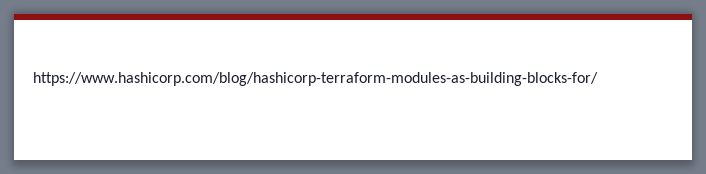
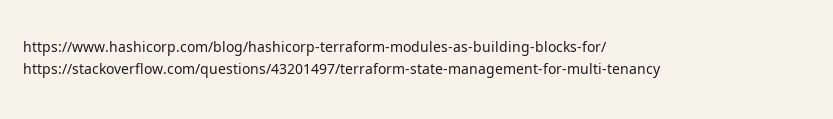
(598, 79) none -> [23,63,661,78] https://stackoverflow.com/questions/43201497/terraform-state-management-for-multi-tenancy

